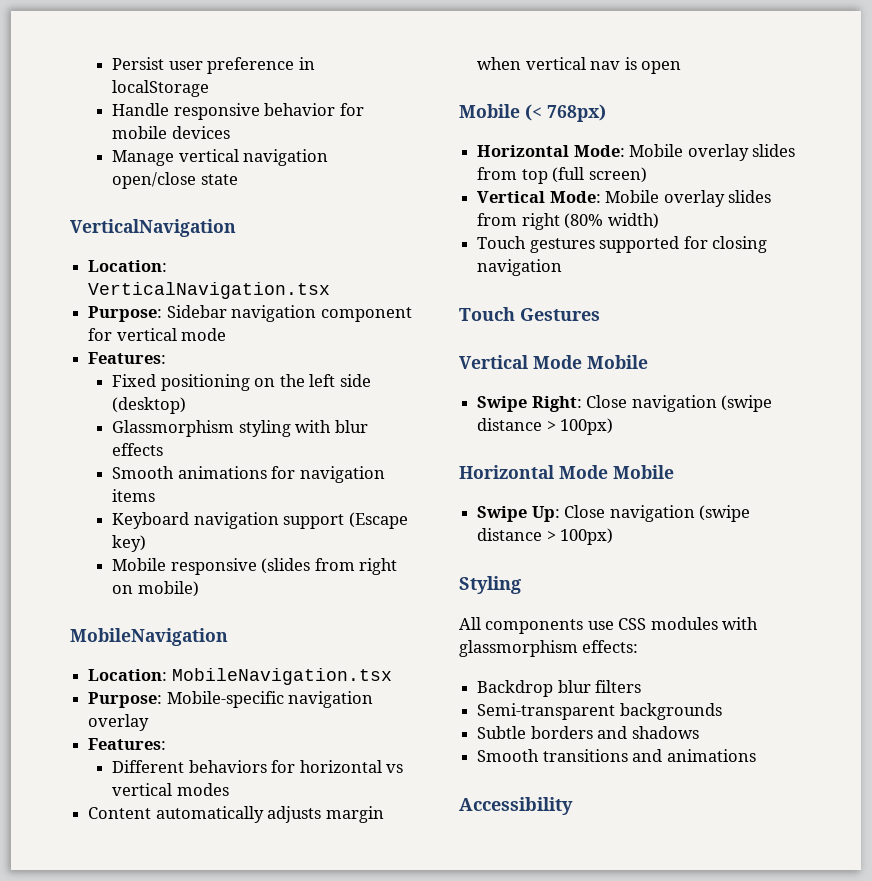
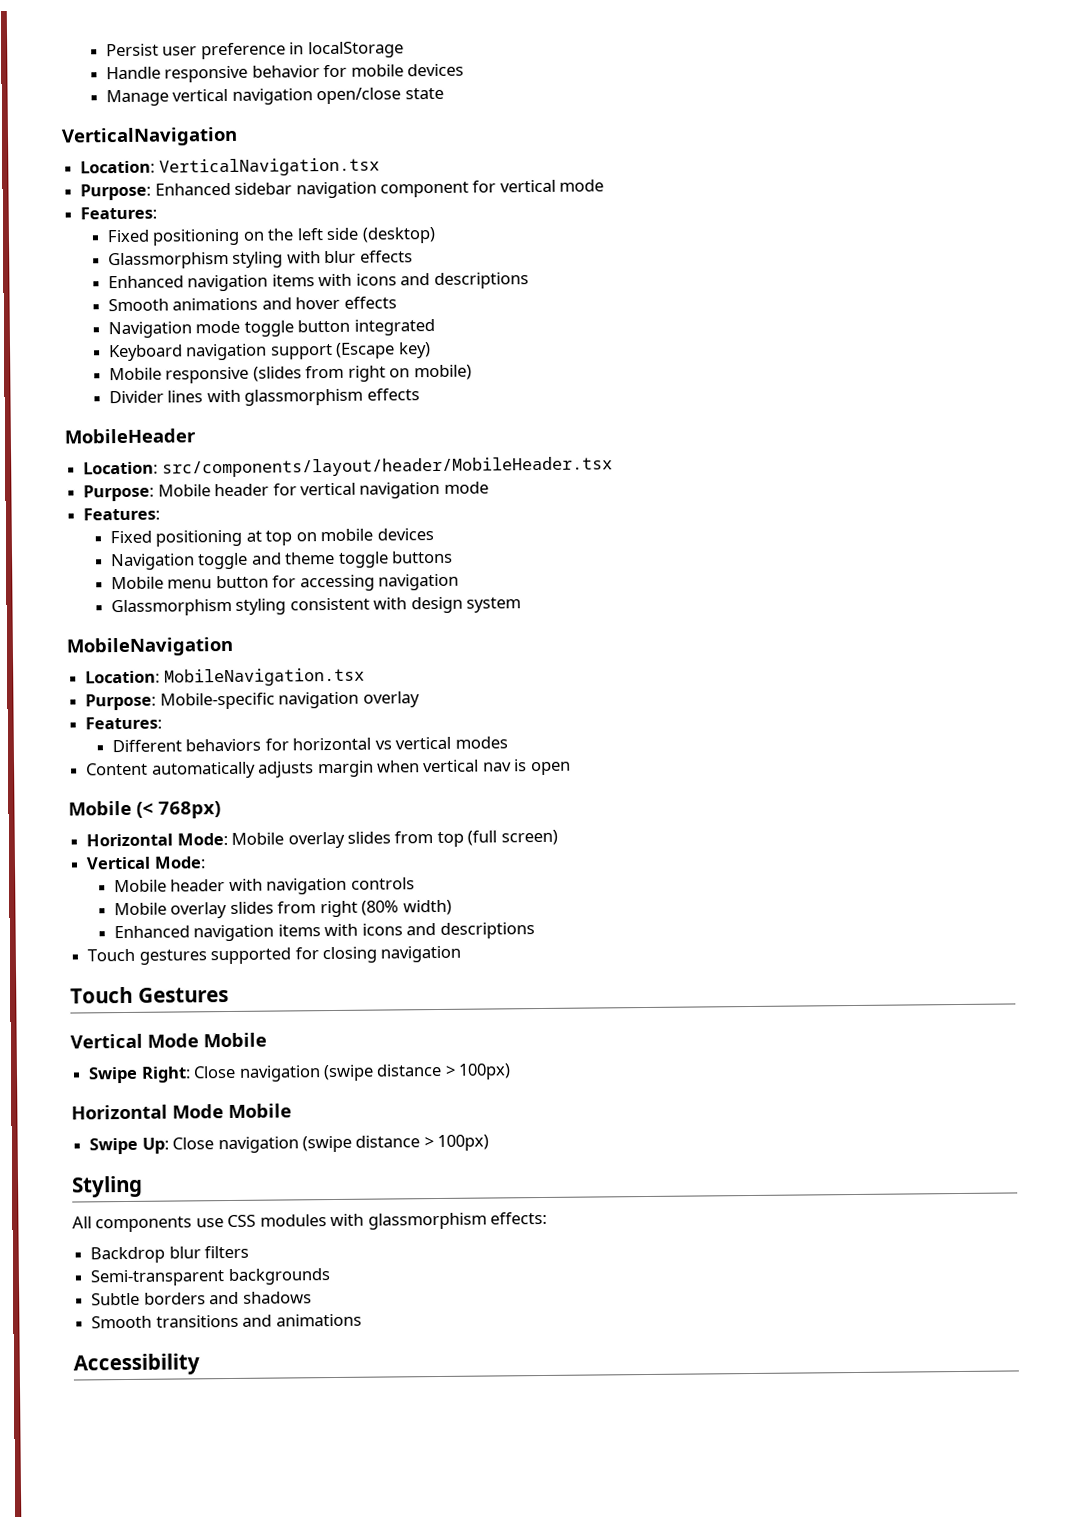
[166,305,227,318] Sidebar -> [154,182,293,196] Enhanced sidebar
[112,466,385,483] [112,489,156,502] Smooth animations for navigation items -> [107,272,529,292] [107,296,397,312] [107,318,435,339] Enhanced navigation items with icons and descriptions // Smooth animations and hover effects // Navigation mode toggle button integrated
(199, 589) none -> [108,388,420,406] [64,428,196,444] [83,456,613,478] [83,481,489,502] [83,507,161,521] [109,528,434,547] [110,550,454,571] [110,573,460,592] [110,596,522,617] // Divider lines with glassmorphism effects // MobileHeader // Location: src/components/layout/header/MobileHeader.tsx // Purpose: Mobile header for vertical navigation mode // Features: // Fixed positioning at top on mobile devices // Navigation toggle and theme toggle buttons // Mobile menu button for accessing navigation // Glassmorphism styling consistent with design system
(601, 197) none -> [113,877,415,895] // Mobile header with navigation controls //
(659, 221) none -> [113,922,535,942] // Enhanced navigation items with icons and descriptions

